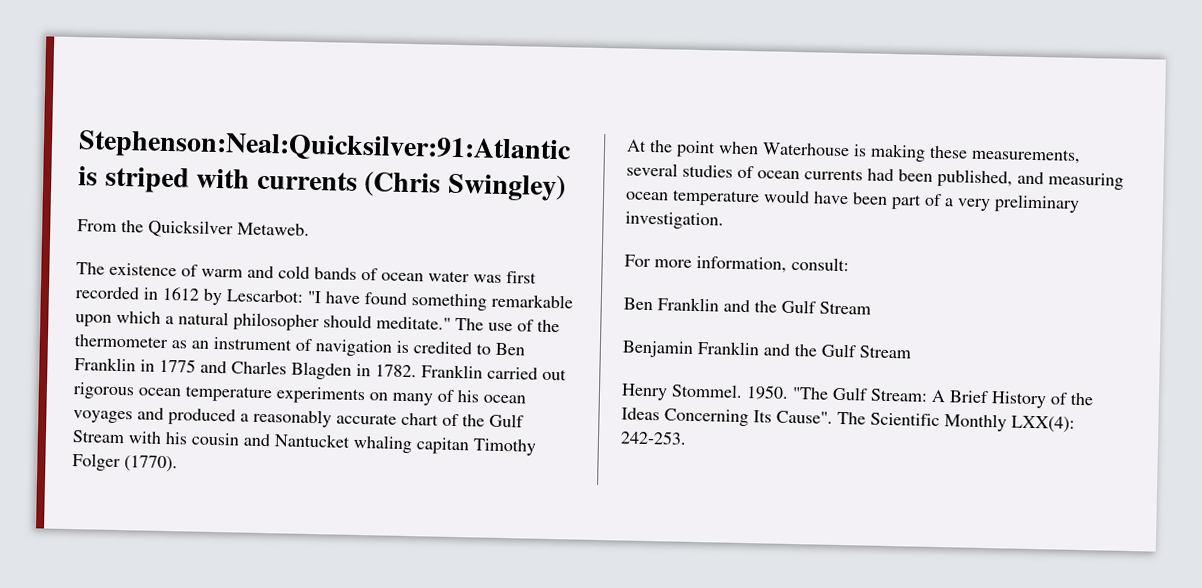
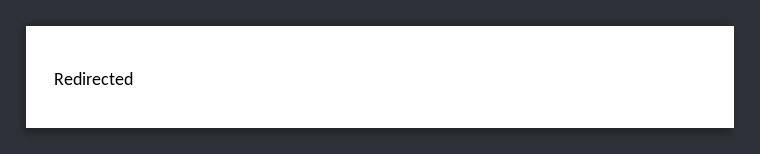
[78,130,572,166] [78,166,566,202] [77,219,310,239] [76,262,537,284] [75,286,573,311] [75,310,560,333] [74,334,525,357] [74,357,567,381] [73,382,526,406] [73,407,524,428] [72,430,536,456] [72,453,178,473] [626,139,1081,164] [626,162,1124,190] [625,189,1080,213] [625,211,724,230] [624,254,849,273] [623,297,871,315] [622,340,911,359] [621,383,1094,409] [621,407,1075,433] [620,430,687,445] Stephenson:Neal:Quicksilver:91:Atlantic is striped with currents (Chris Swingley) // From the Quicksilver Metaweb. // The existence of warm and cold bands of ocean water was first recorded in 1612 by Lescarbot: "I have found something remarkable upon which a natural philosopher should meditate." The use of the thermometer as an instrument of navigation is credited to Ben Franklin in 1775 and Charles Blagden in 1782. Franklin carried out rigorous ocean temperature experiments on many of his ocean voyages and produced a reasonably accurate chart of the Gulf Stream with his cousin and Nantucket whaling capitan Timothy Folger (1770). // At the point when Waterhouse is making these measurements, several studies of ocean currents had been published, and measuring ocean temperature would have been part of a very preliminary investigation. // For more information, consult: // Ben Franklin and the Gulf Stream // Benjamin Franklin and the Gulf Stream // Henry Stommel. 1950. "The Gulf Stream: A Brief History of the Ideas Concerning Its Cause". The Scientific Monthly LXX(4): 242-253. -> [54,72,133,85] Redirected

